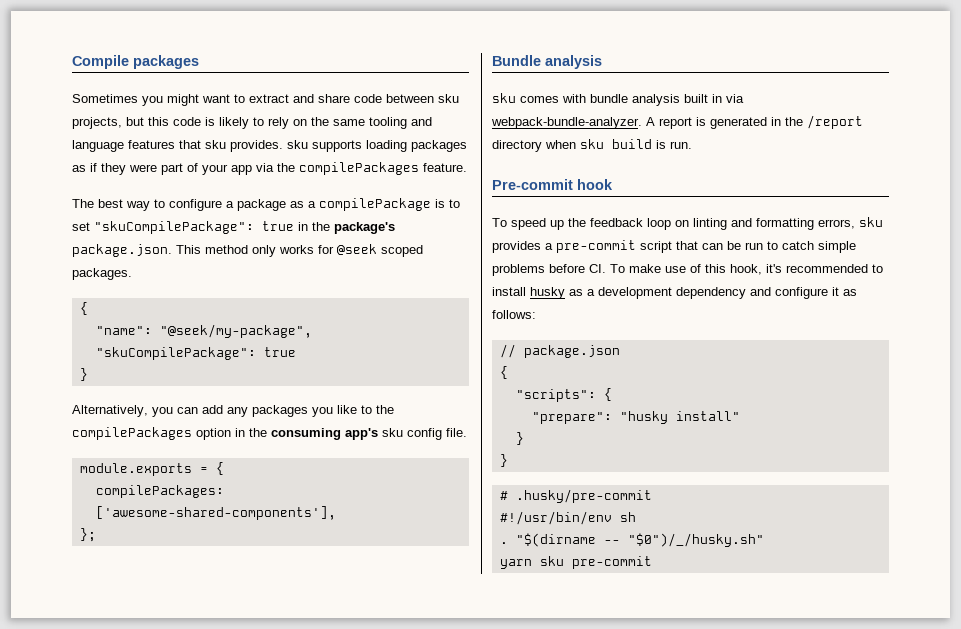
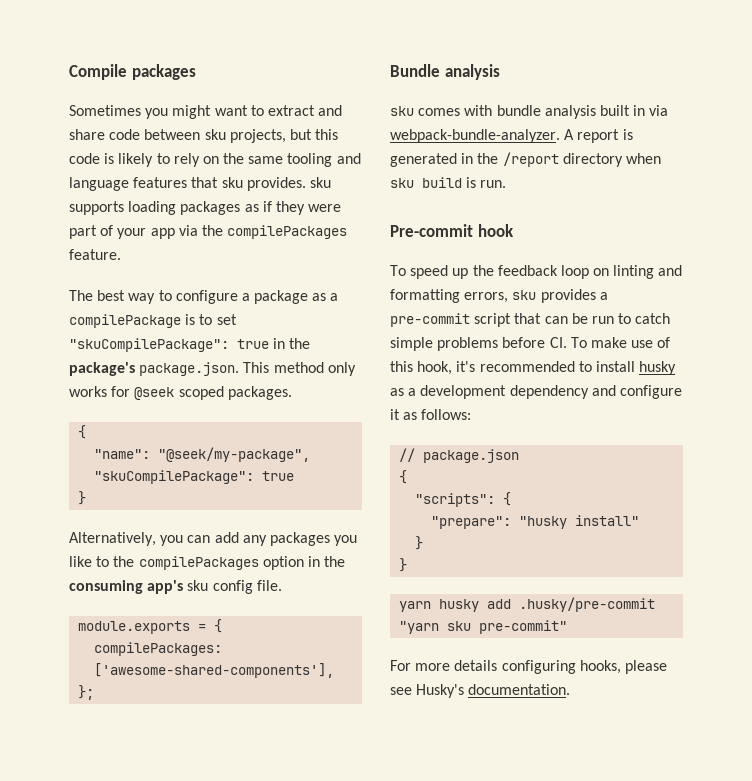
[499,489,652,503] [499,511,636,525] [499,533,764,547] [499,556,652,569] # .husky/pre-commit // #!/usr/bin/env sh // . "$(dirname -- "$0")/_/husky.sh" // yarn sku pre-commit -> [399,597,656,612] [399,620,568,634] [390,660,667,674] [390,684,571,698] yarn husky add .husky/pre-commit "yarn sku pre-commit" // For more details configuring hooks, please see Husky's documentation.

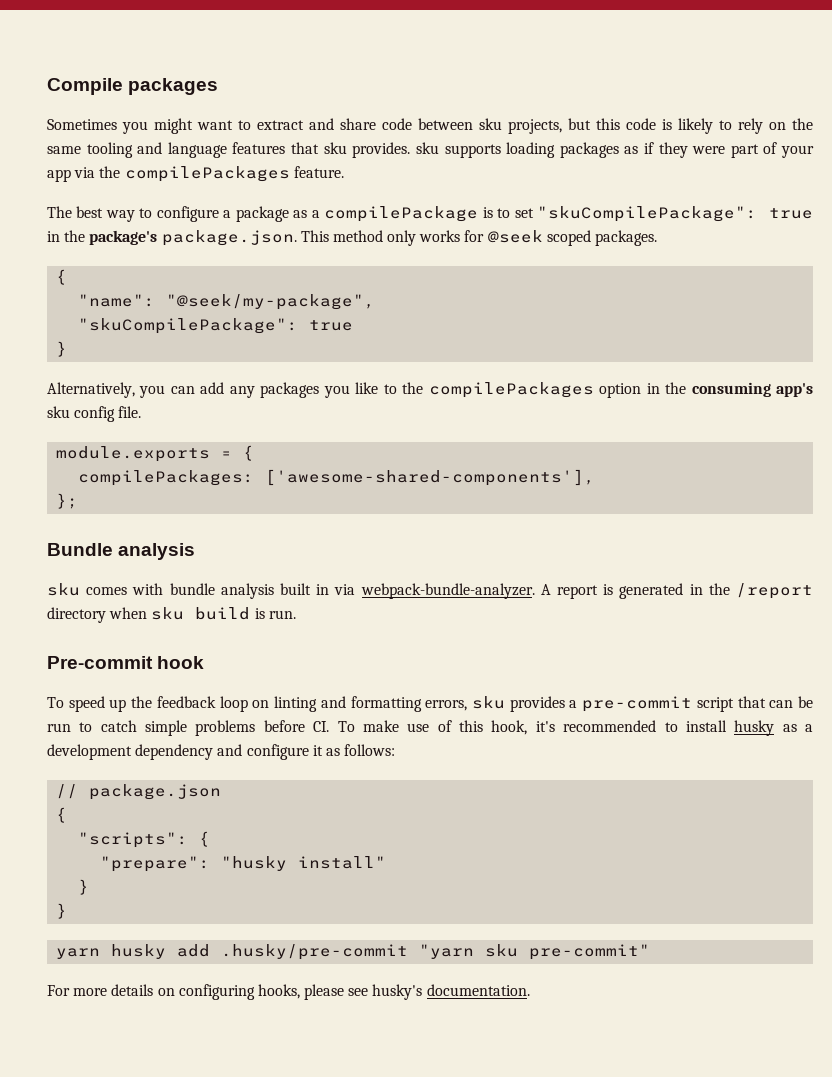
(498, 665) none -> [157,988,175,996] on
[416,684,465,698] Husky's -> [372,984,423,1000] husky's

